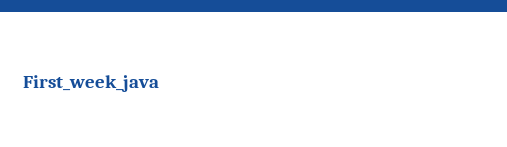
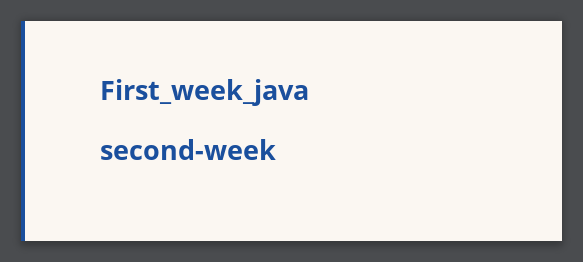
(159, 83) none -> [100,139,276,160] // second-week

